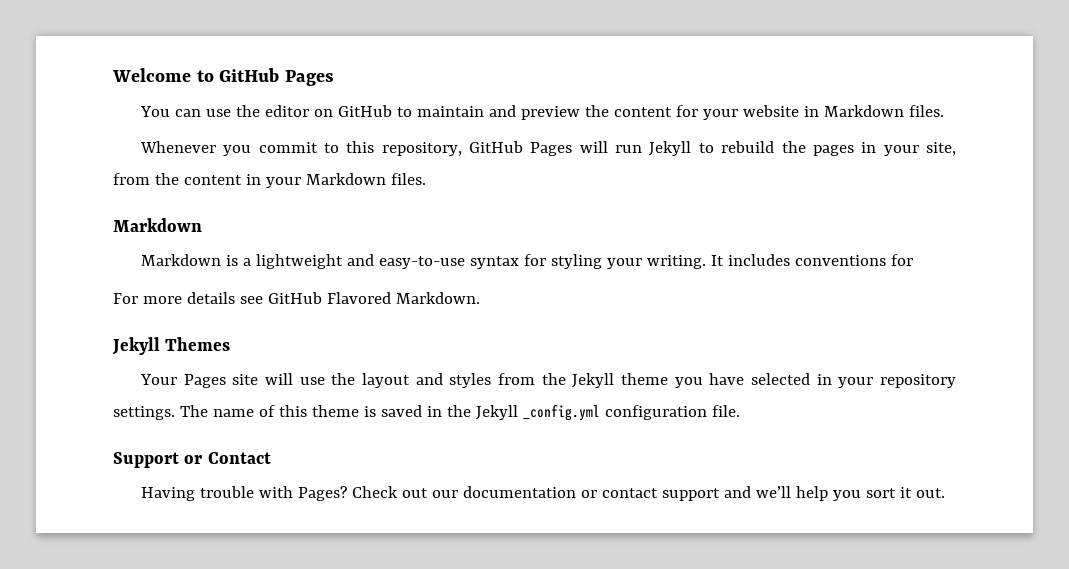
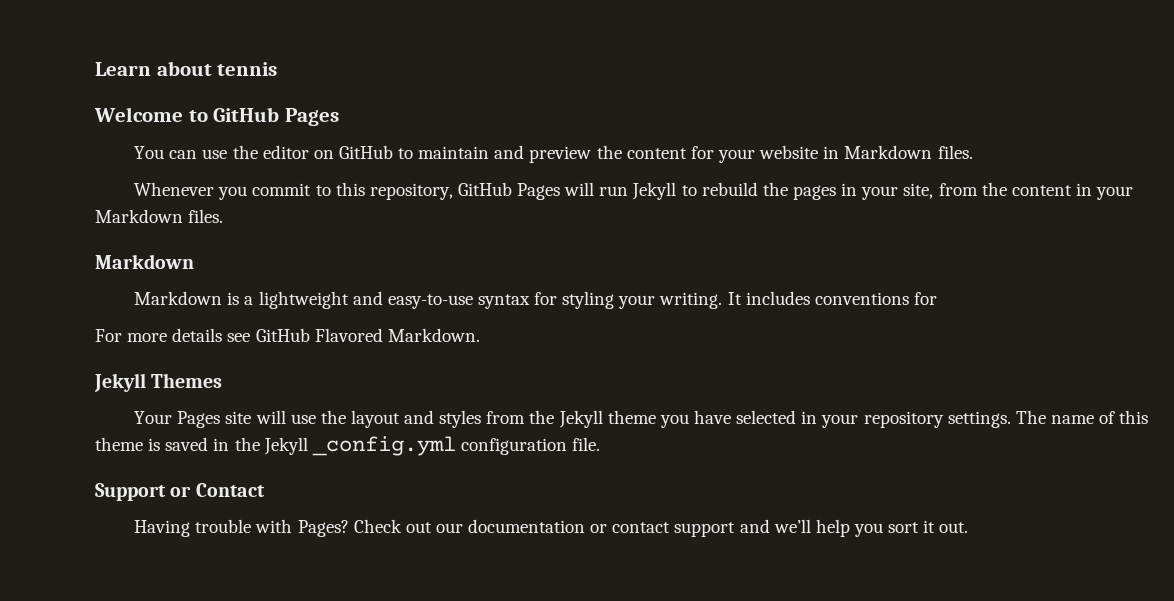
(112, 75) none -> [95,61,278,76] Learn about tennis //

